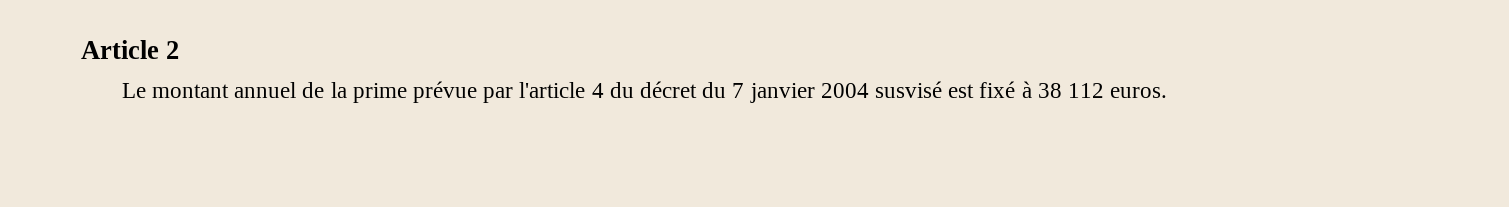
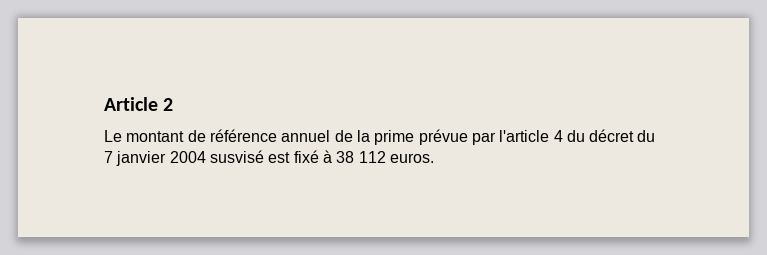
(229, 91) none -> [187,129,277,142] de référence

